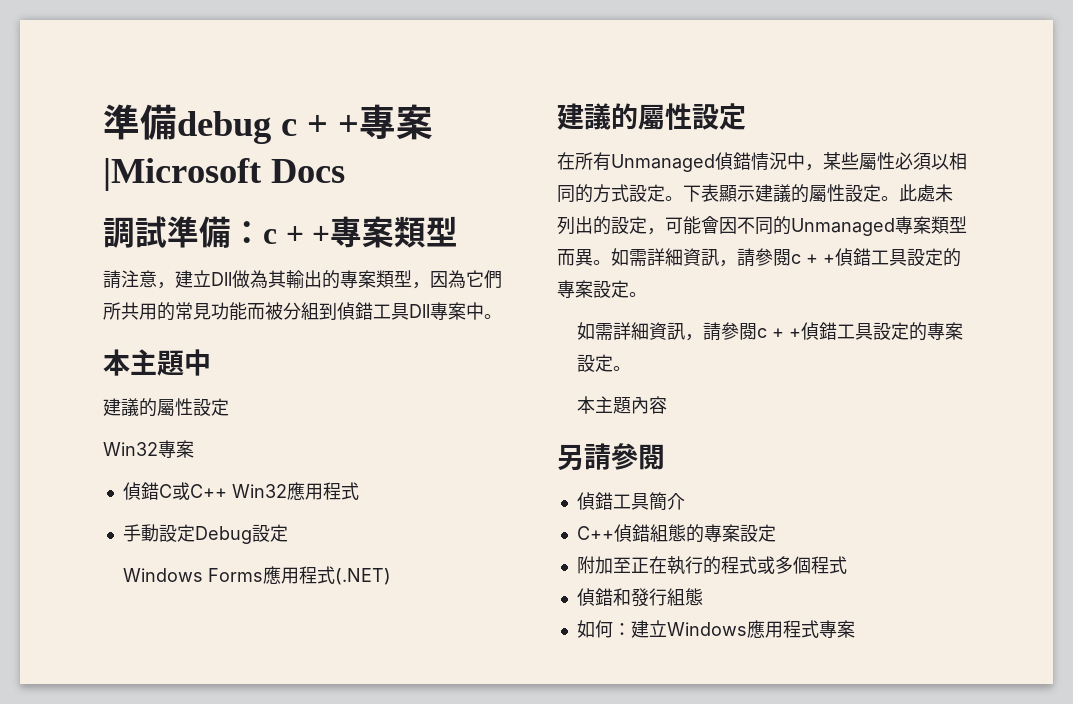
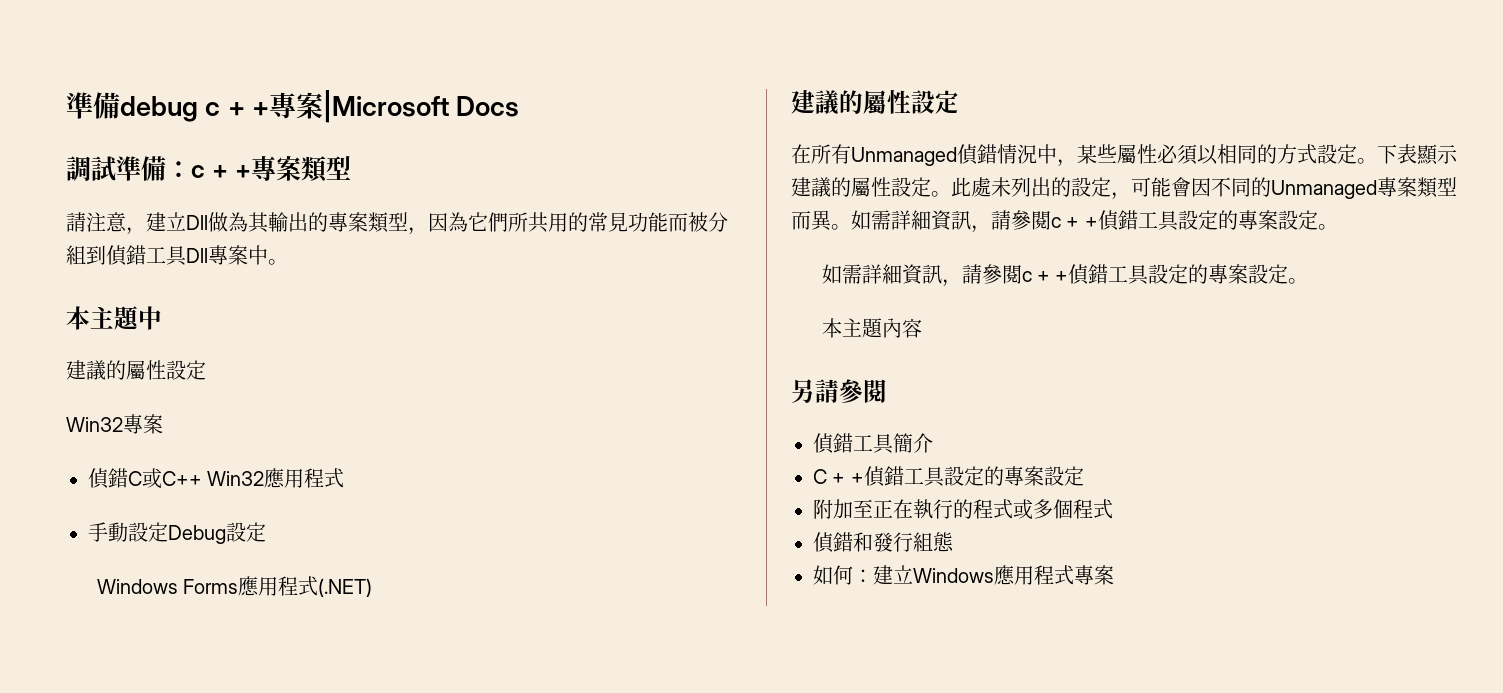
[576,524,686,542] C++偵錯組態 -> [813,466,984,487] C + +偵錯工具設定

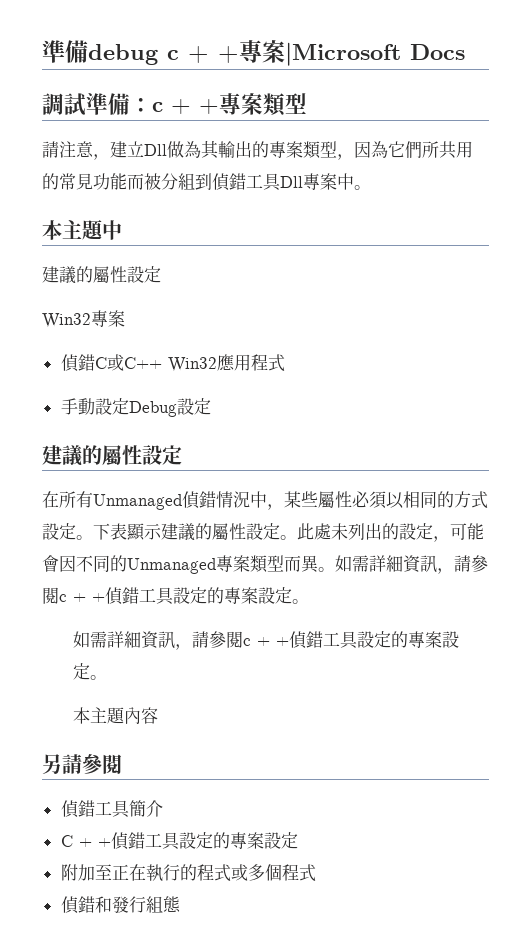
[96,576,372,597] // Windows Forms應用程式(.NET) -> (211, 406) none
[813,565,1114,585] // 如何：建立Windows應用程式專案 -> (181, 904) none

